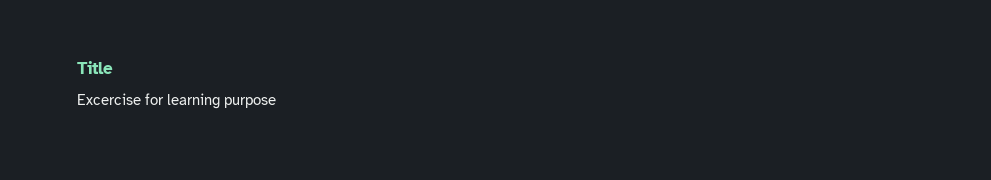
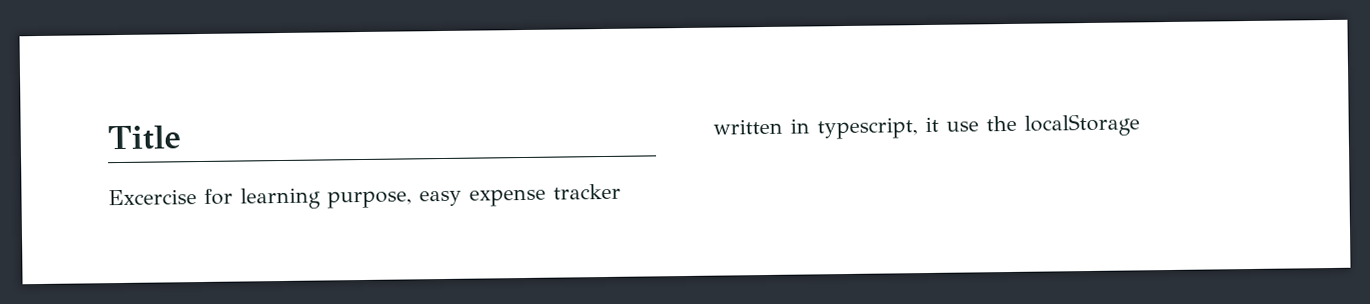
[224,97,276,108] purpose -> [327,183,621,209] [713,113,1140,140] purpose, easy expense tracker written in typescript, it use the localStorage

